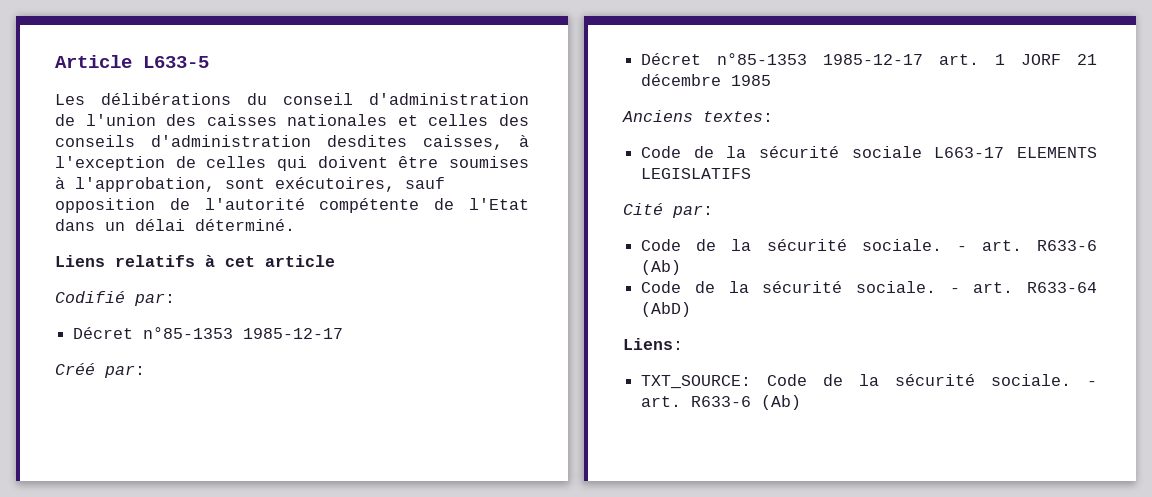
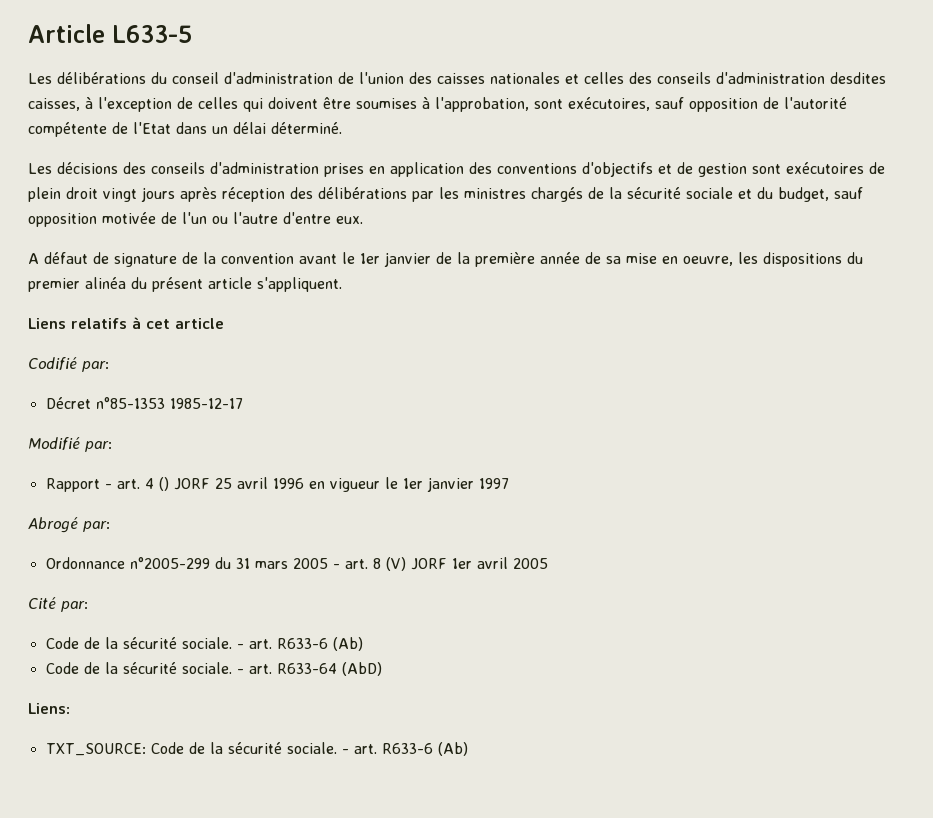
(295, 225) none -> [28,162,885,177] [28,187,863,202] [28,212,363,227] [28,252,863,267] [28,277,342,292] // Les décisions des conseils d'administration prises en application des conventions d'objectifs et de gestion sont exécutoires de plein droit vingt jours après réception des délibérations par les ministres chargés de la sécurité sociale et du budget, sauf opposition motivée de l'un ou l'autre d'entre eux. // A défaut de signature de la convention avant le 1er janvier de la première année de sa mise en oeuvre, les dispositions du premier alinéa du présent article s'appliquent.
[55,363,145,378] [641,53,1097,65] [641,74,772,86] [622,110,773,122] [641,146,1097,158] [641,168,752,179] Créé par: // Décret n°85-1353 1985-12-17 art. 1 JORF 21 décembre 1985 // Anciens textes: // Code de la sécurité sociale L663-17 ELEMENTS LEGISLATIFS -> [28,437,112,452] [45,477,509,492] [28,517,110,533] [45,557,548,571] Modifié par: // Rapport - art. 4 () JORF 25 avril 1996 en vigueur le 1er janvier 1997 // Abrogé par: // Ordonnance n°2005-299 du 31 mars 2005 - art. 8 (V) JORF 1er avril 2005

